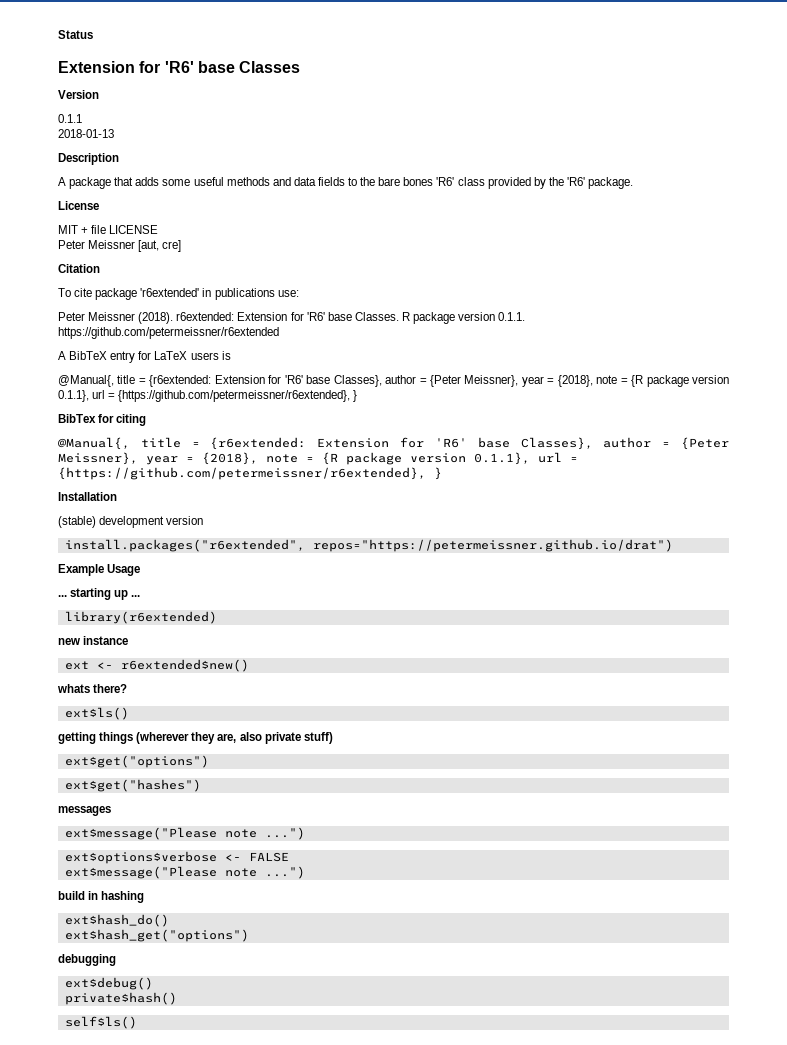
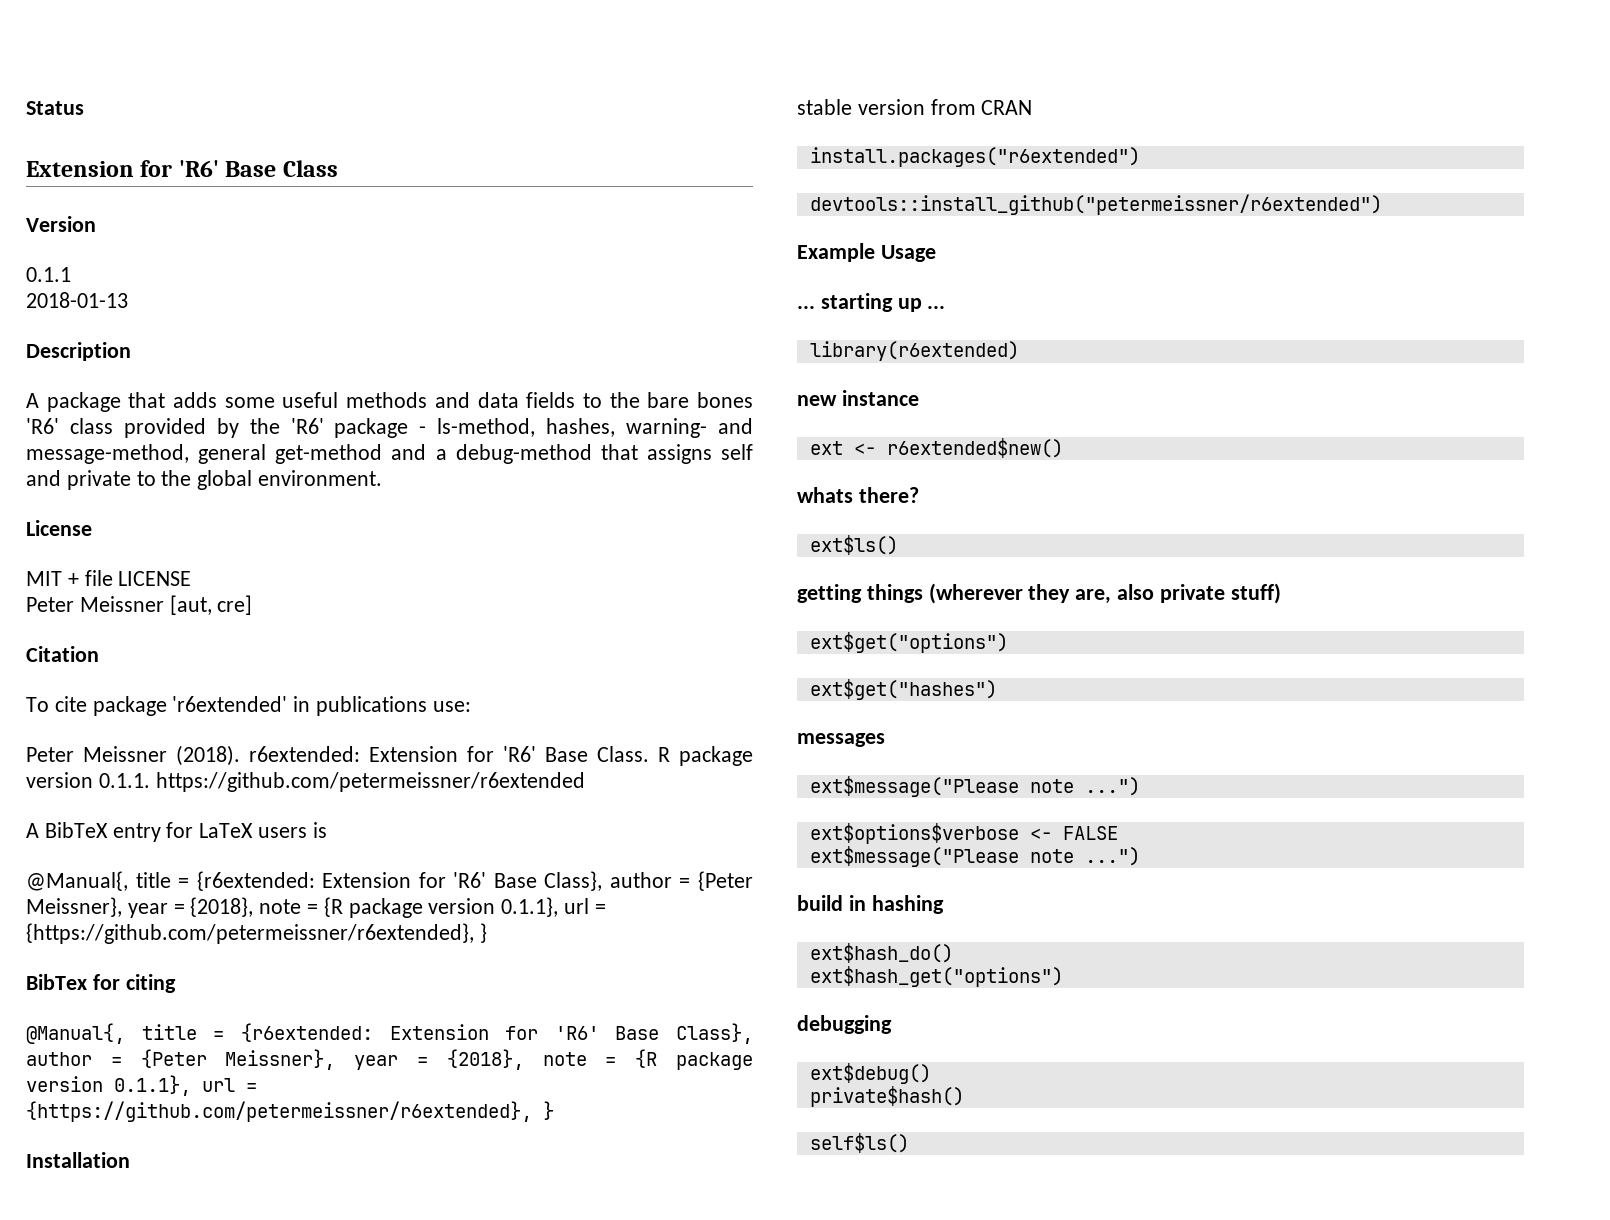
[197,61,301,73] base Classes -> [225,160,338,177] Base Class
[588,177,634,189] package. -> [334,418,753,438] [26,444,753,464] [26,470,383,490] package - ls-method, hashes, warning- and message-method, general get-method and a debug-method that assigns self and private to the global environment.
[327,312,399,321] base Classes. -> [545,746,649,762] Base Class.
[306,375,382,387] base Classes}, -> [493,871,603,891] Base Class},
[477,437,593,450] base Classes}, -> [615,1023,753,1044] Base Class},
[58,516,204,528] [64,539,673,552] (stable) development version // install.packages("r6extended", repos="https://petermeissner.github.io/drat") -> [797,99,1033,115] [809,147,1140,167] [809,194,1382,215] stable version from CRAN // install.packages("r6extended") // devtools::install_github("petermeissner/r6extended")

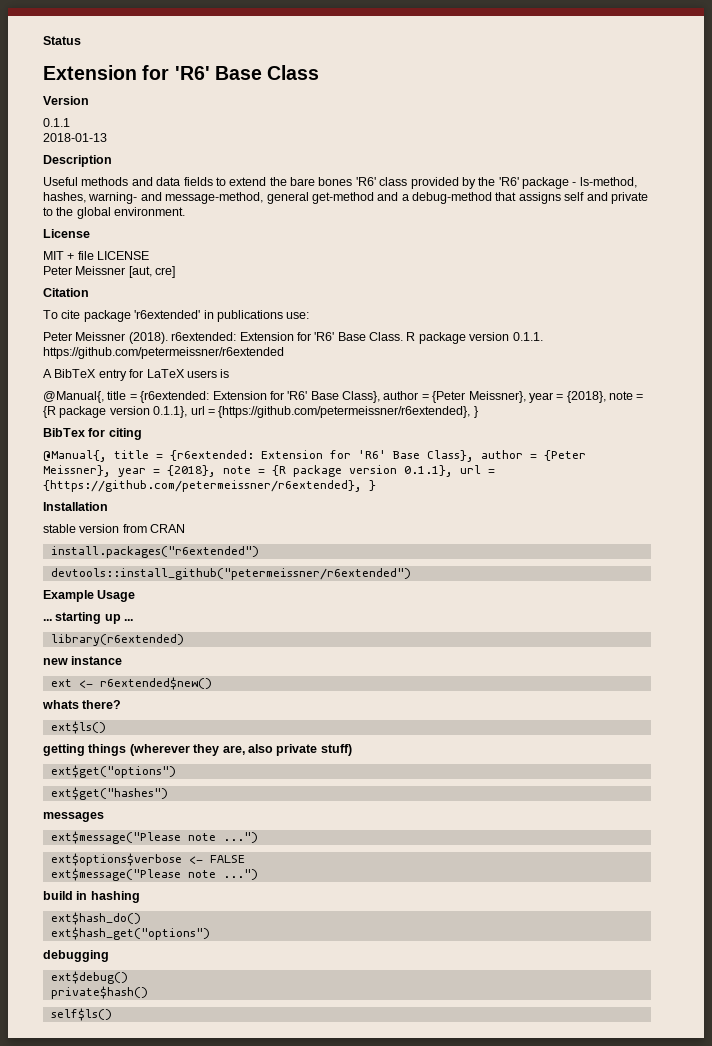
[26,392,339,412] A package that adds some useful -> [43,177,78,186] Useful
(602, 400) none -> [229,177,267,186] extend

